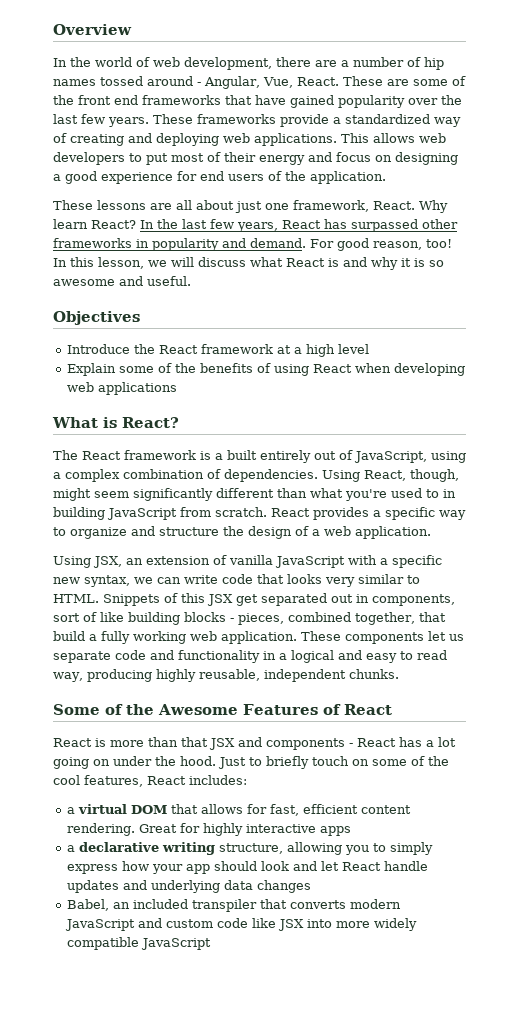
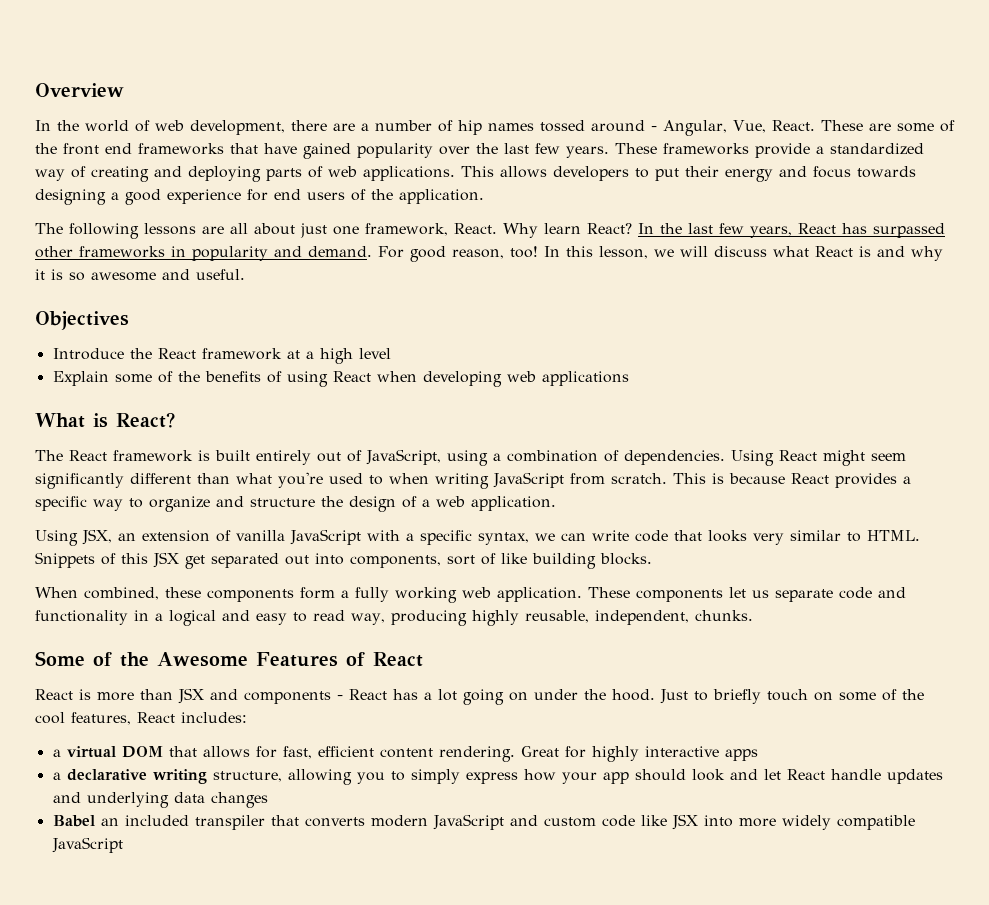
(219, 139) none -> [266,166,323,181] parts of
[419,133,446,143] web -> (547, 172) none
[171,152,221,162] most of -> (679, 174) none
[375,155,392,162] on -> [857,166,916,178] towards
[53,200,93,210] These -> [35,223,139,239] The following
[215,453,223,460] a -> (210, 455) none
[65,469,120,482] complex -> (501, 457) none
[364,469,459,482] React, though, -> [779,450,817,461] React
[443,489,456,498] [53,507,105,520] in building -> [389,473,489,489] when writing
(267, 512) none -> [673,473,785,484] This is because
[53,577,80,584] new -> (472, 537) none
[356,594,369,603] in -> [315,553,344,565] into
[184,612,446,625] [53,631,85,641] blocks - pieces, combined together, that build -> [600,553,652,565] [35,587,335,602] blocks. // When combined, these components form
[263,669,346,682] independent -> [594,610,689,625] independent,
[181,737,208,747] that -> (173, 694) none
[67,899,110,911] Babel, -> [52,815,95,827] Babel

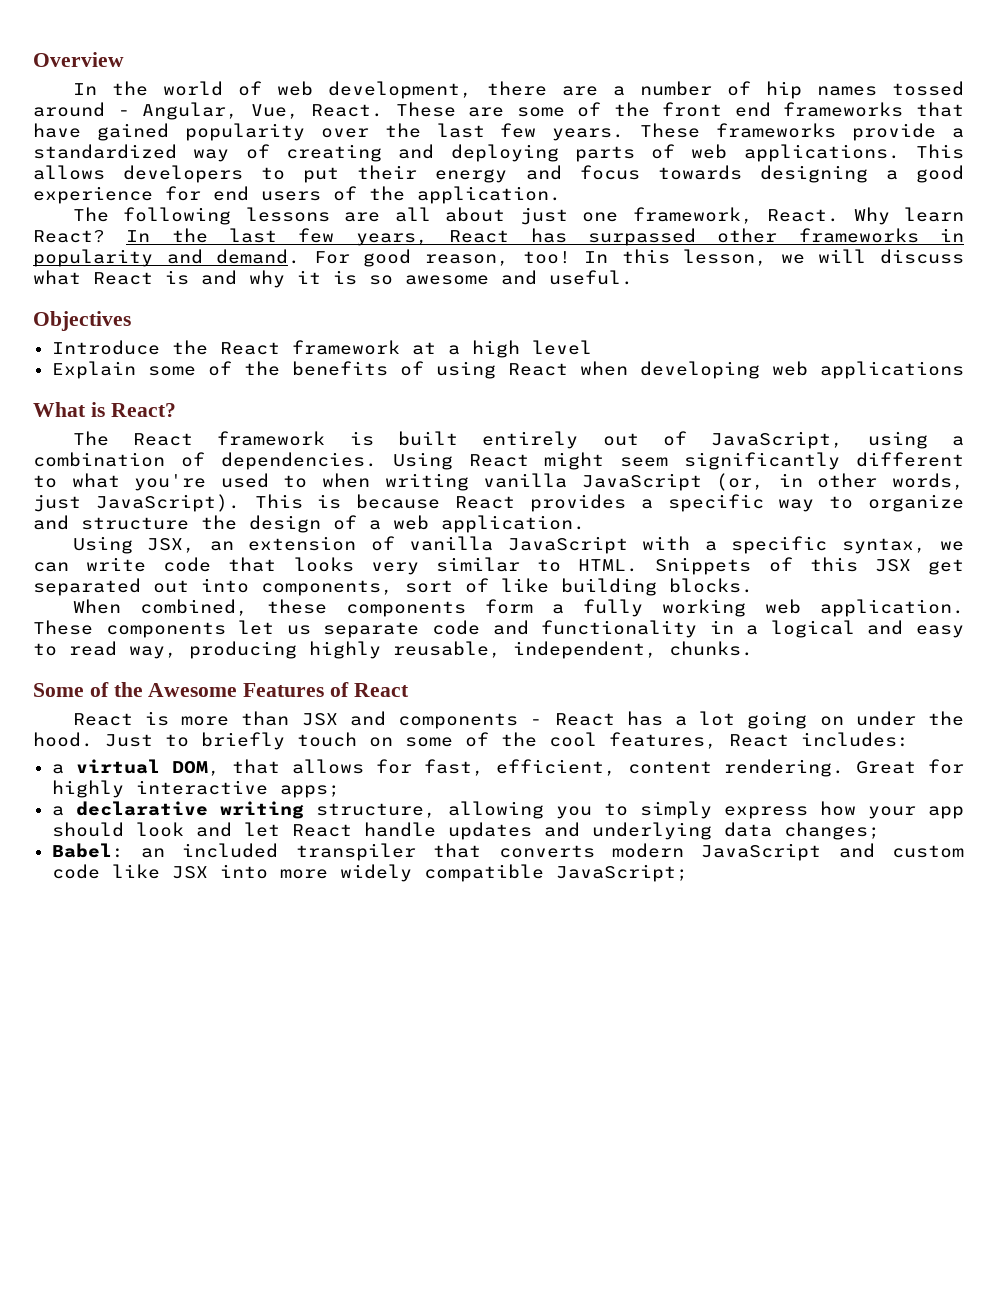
[197,473,230,484] than -> [33,475,57,488] to
[493,472,667,488] JavaScript from scratch. -> [483,473,965,491] [33,494,240,512] vanilla JavaScript (or, in other words, just JavaScript).
[121,746,163,758] DOM -> [171,761,220,776] DOM,
[317,746,374,757] efficient -> [495,759,616,776] efficient,
[724,749,758,761] apps -> [279,785,340,798] apps;
[210,792,268,808] [52,815,95,827] changes // Babel -> [783,822,880,840] [51,843,124,858] changes; // Babel:
[51,837,123,853] JavaScript -> [555,864,688,882] JavaScript;

